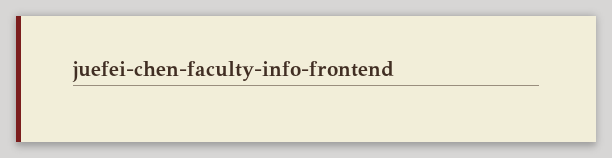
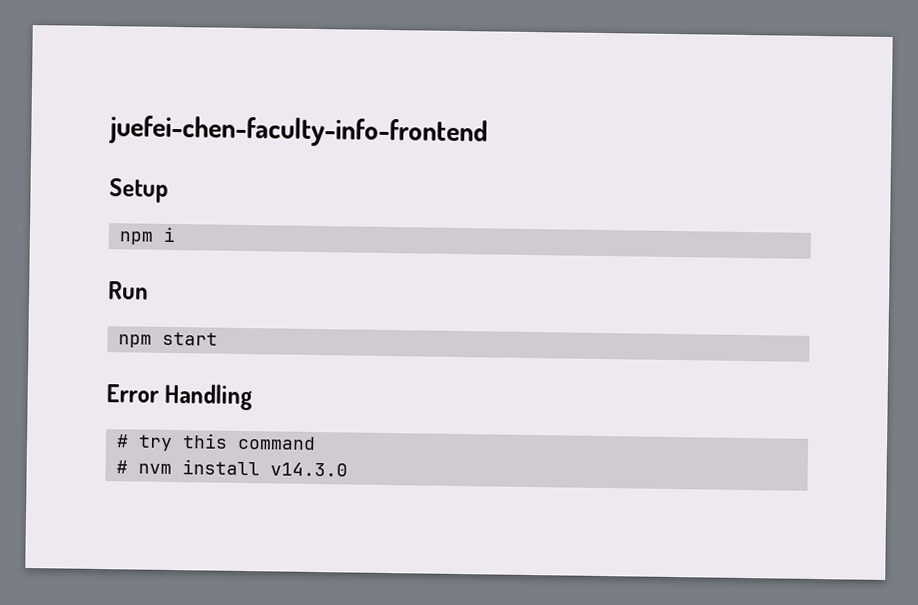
(394, 71) none -> [109,178,168,203] [119,226,177,245] [108,281,149,300] [118,331,219,348] [106,383,253,411] [116,433,317,452] [116,459,349,477] // Setup // npm i // Run // npm start // Error Handling // # try this command // # nvm install v14.3.0

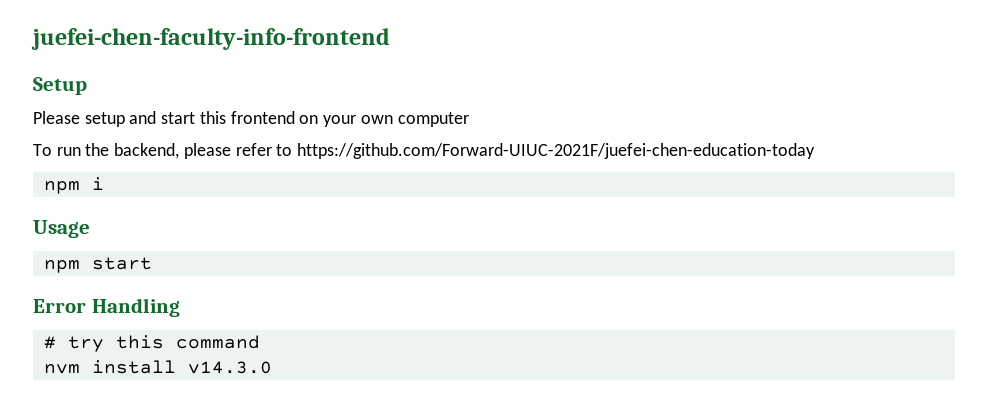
(168, 190) none -> [33,111,469,127] [33,143,816,159] // Please setup and start this frontend on your own computer // To run the backend, please refer to https://github.com/Forward-UIUC-2021F/juefei-chen-education-today
[108,281,149,300] Run -> [33,220,90,238] Usage
[116,460,129,474] # -> (260, 342) none

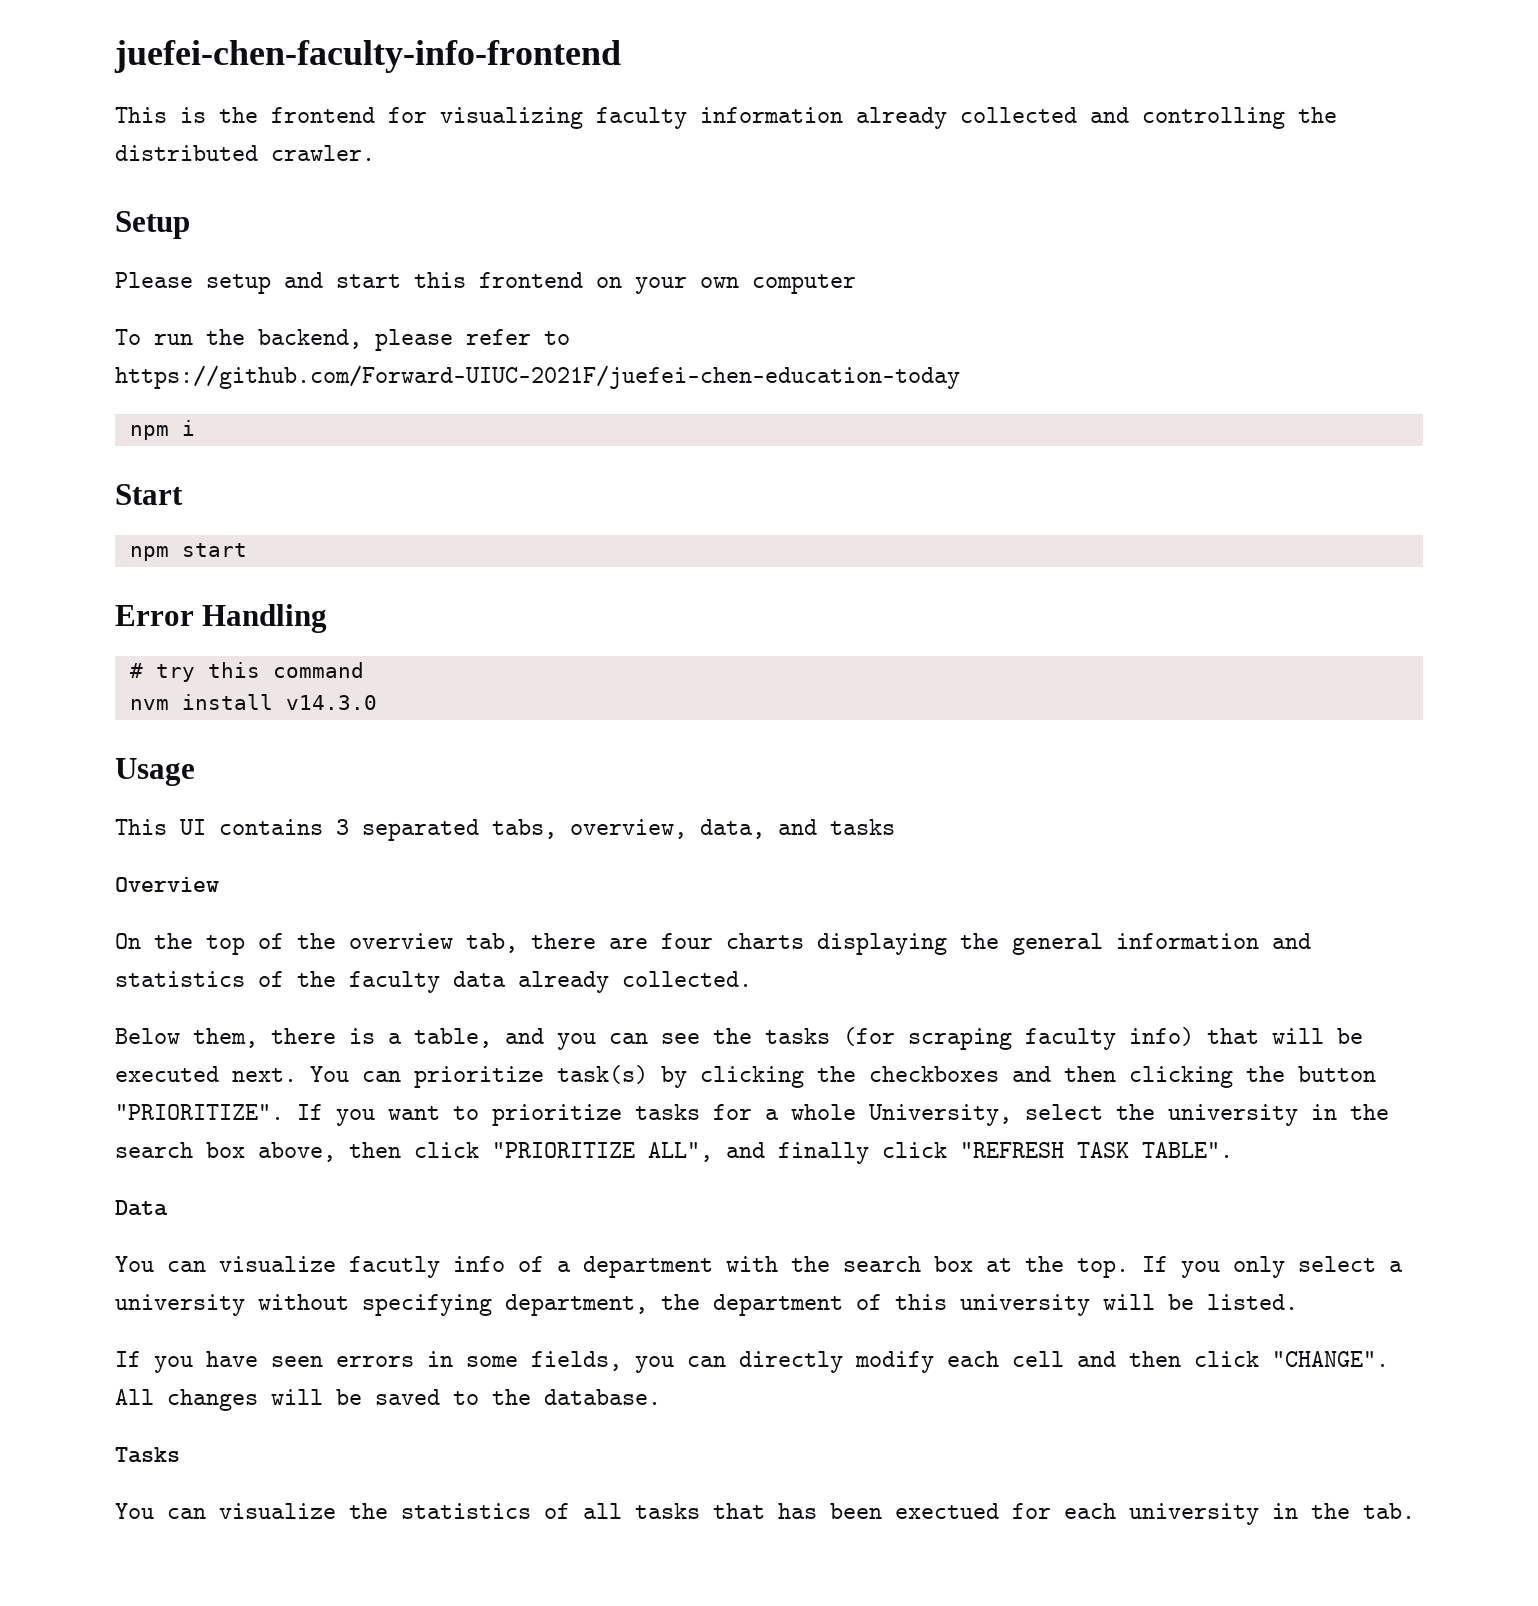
(390, 39) none -> [115,107,1337,129] [115,145,375,161] // This is the frontend for visualizing faculty information already collected and controlling the distributed crawler.
[33,220,90,238] Usage -> [115,484,183,505] Start
(272, 367) none -> [115,758,195,786] [115,819,895,841] [115,877,219,892] [115,933,1311,955] [115,971,752,993] [115,1027,1363,1050] [115,1065,1376,1088] [115,1104,1389,1126] [115,1142,1233,1164] [115,1200,168,1216] [115,1256,1403,1278] [115,1294,1298,1316] [115,1351,1389,1373] [115,1389,661,1411] [115,1447,180,1463] [115,1503,1415,1525] // Usage // This UI contains 3 separated tabs, overview, data, and tasks // Overview // On the top of the overview tab, there are four charts displaying the general information and statistics of the faculty data already collected. // Below them, there is a table, and you can see the tasks (for scraping faculty info) that will be executed next. You can prioritize task(s) by clicking the checkboxes and then clicking the button "PRIORITIZE". If you want to prioritize tasks for a whole University, select the university in the search box above, then click "PRIORITIZE ALL", and finally click "REFRESH TASK TABLE". // Data // You can visualize facutly info of a department with the search box at the top. If you only select a university without specifying department, the department of this university will be listed. // If you have seen errors in some fields, you can directly modify each cell and then click "CHANGE". All changes will be saved to the database. // Tasks // You can visualize the statistics of all tasks that has been exectued for each university in the tab.

